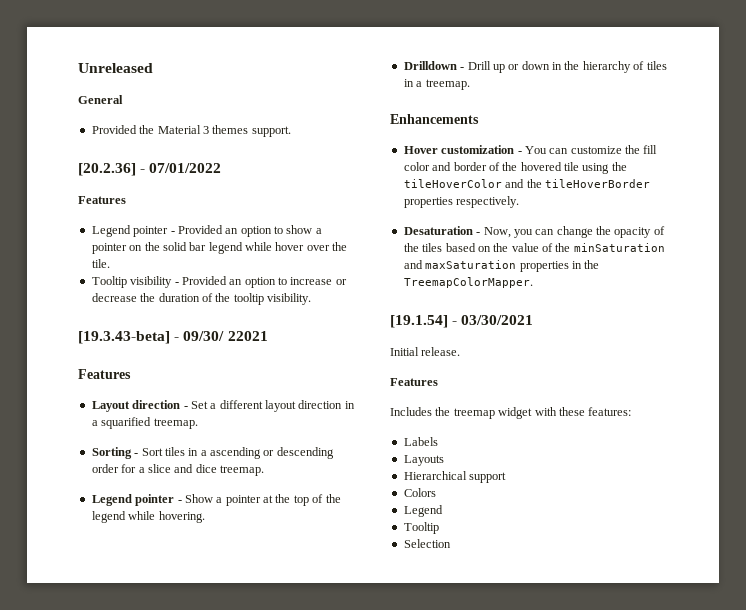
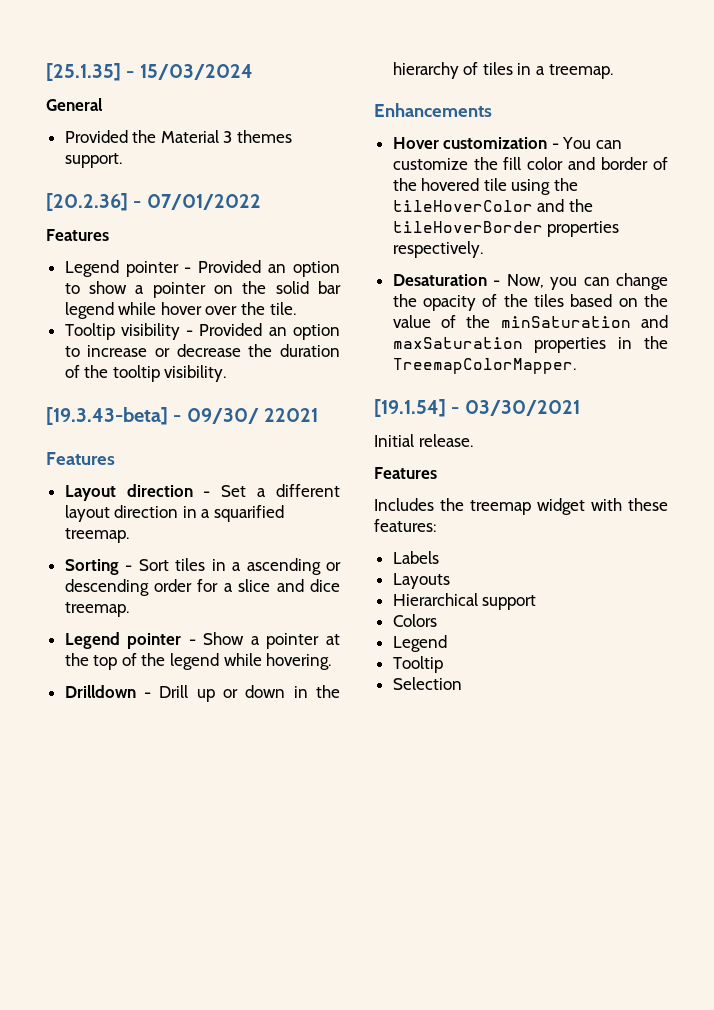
[78,63,153,73] Unreleased -> [46,63,253,81] [25.1.35] - 15/03/2024

